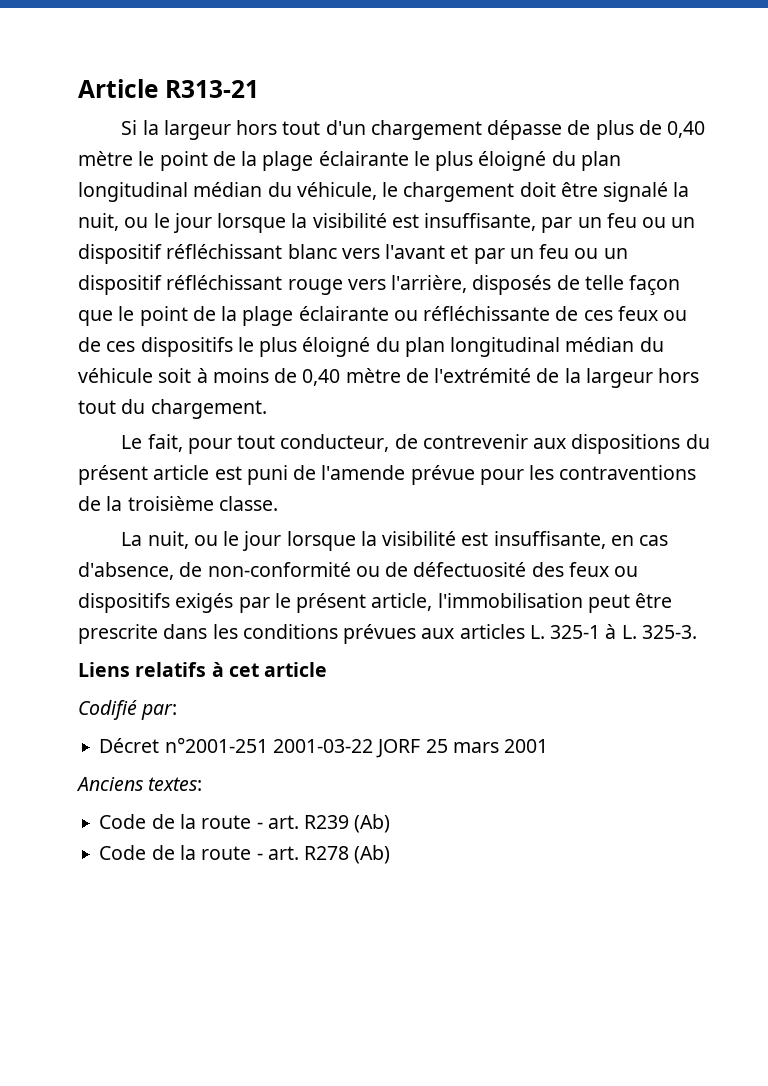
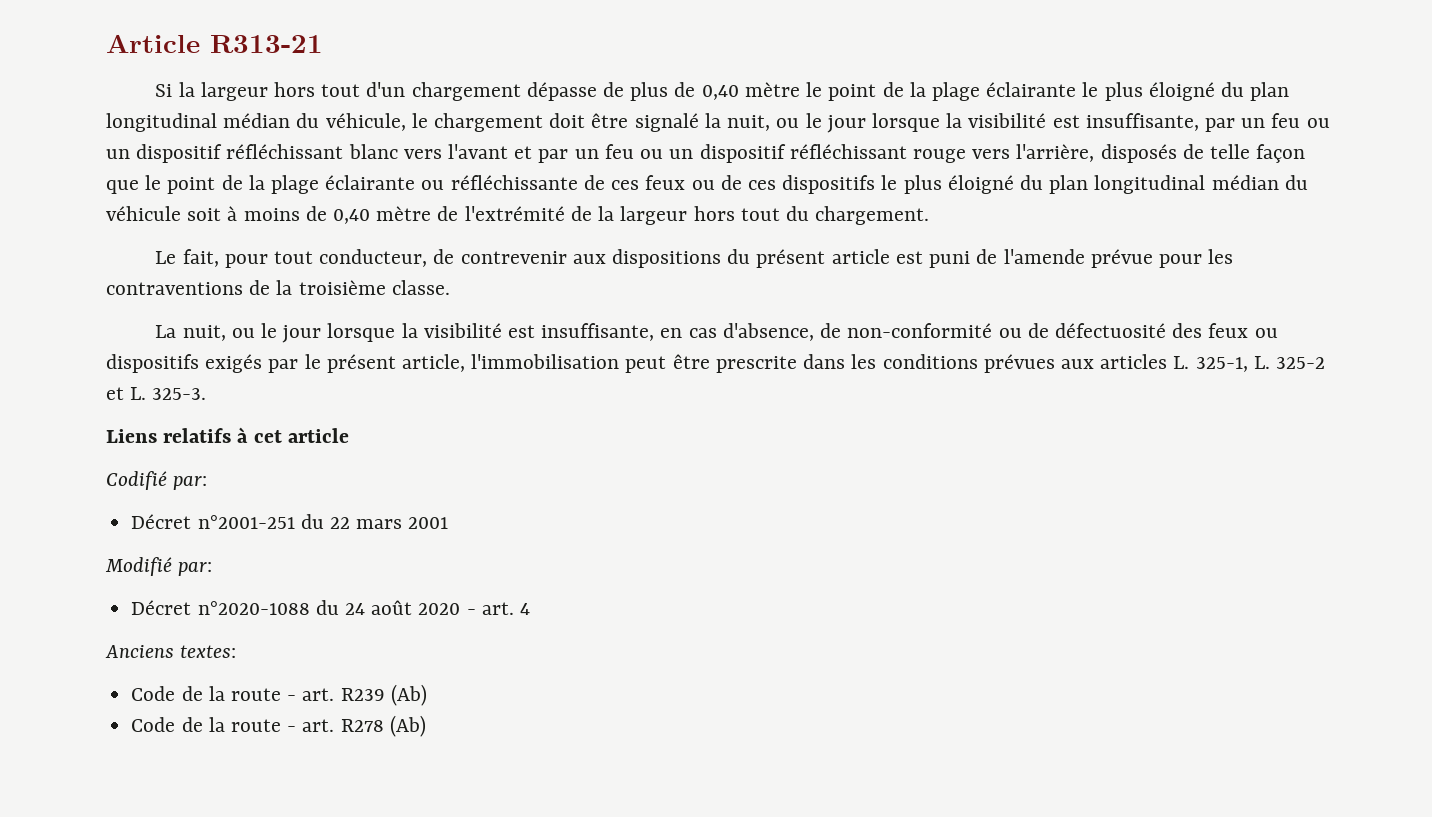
[550,624,617,639] 325-1 à -> [1195,356,1325,372] [106,387,124,400] 325-1, L. 325-2 et
[272,739,448,758] 2001-03-22 JORF 25 -> [300,514,350,529] du 22
(549, 746) none -> [105,557,213,576] [131,600,530,615] // Modifié par: // Décret n°2020-1088 du 24 août 2020 - art. 4

